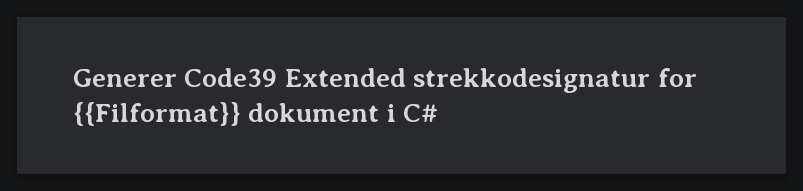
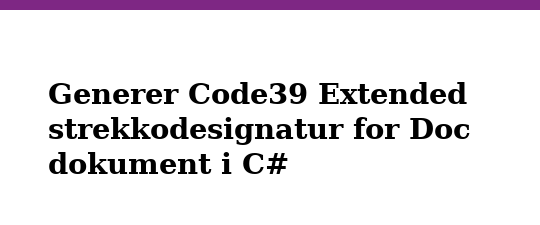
[73,102,241,126] {{Filformat}} -> [409,118,471,139] Doc

